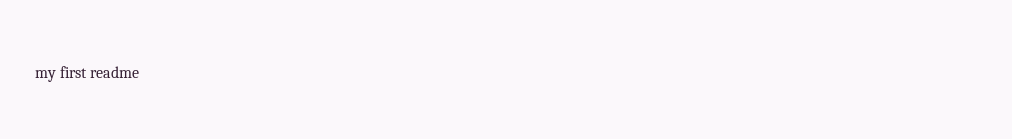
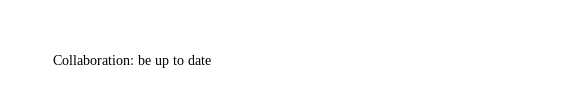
[35,66,140,82] my first readme -> [53,55,211,68] Collaboration: be up to date

